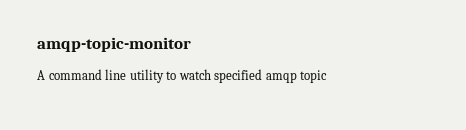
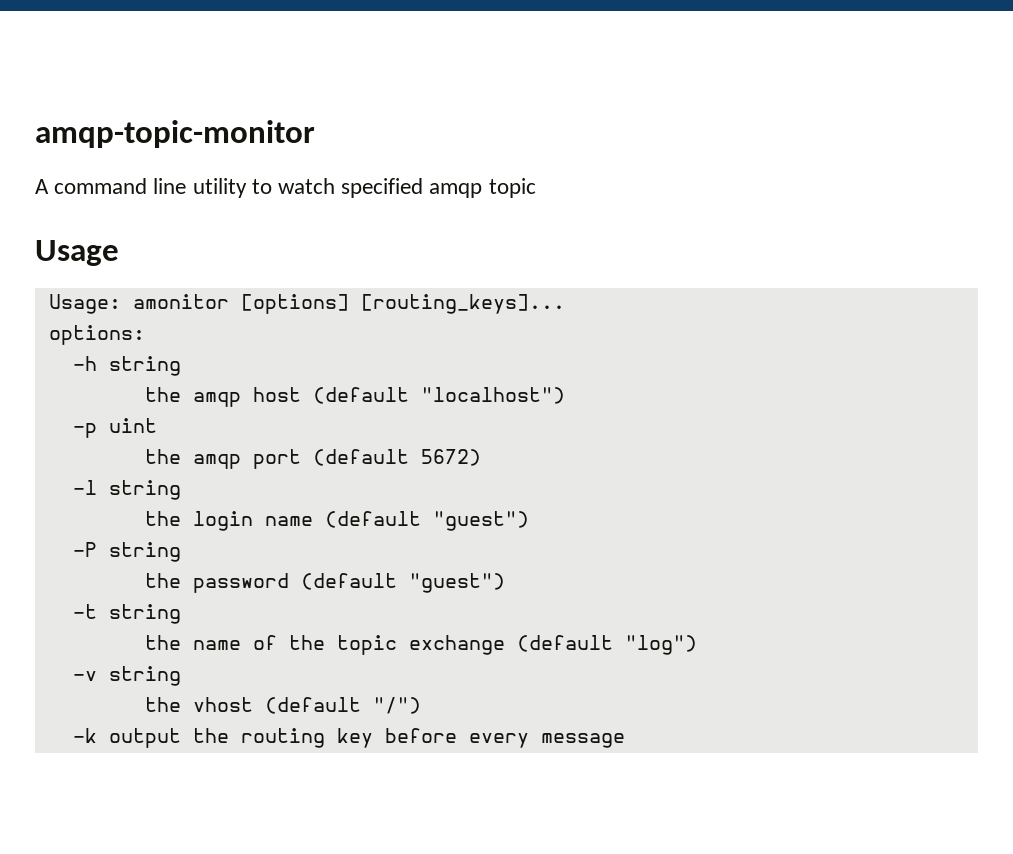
(328, 76) none -> [35,240,119,266] [48,294,565,314] [48,325,145,345] [72,356,181,376] [144,387,565,407] [72,418,157,438] [144,449,481,469] [72,480,181,500] [144,511,529,531] [72,542,181,562] [144,573,505,593] [72,604,181,624] [144,635,697,655] [72,666,181,686] [144,697,421,714] [72,728,625,748] // Usage // Usage: amonitor [options] [routing_keys]... // options: // -h string // the amqp host (default "localhost") // -p uint // the amqp port (default 5672) // -l string // the login name (default "guest") // -P string // the password (default "guest") // -t string // the name of the topic exchange (default "log") // -v string // the vhost (default "/") // -k output the routing key before every message

